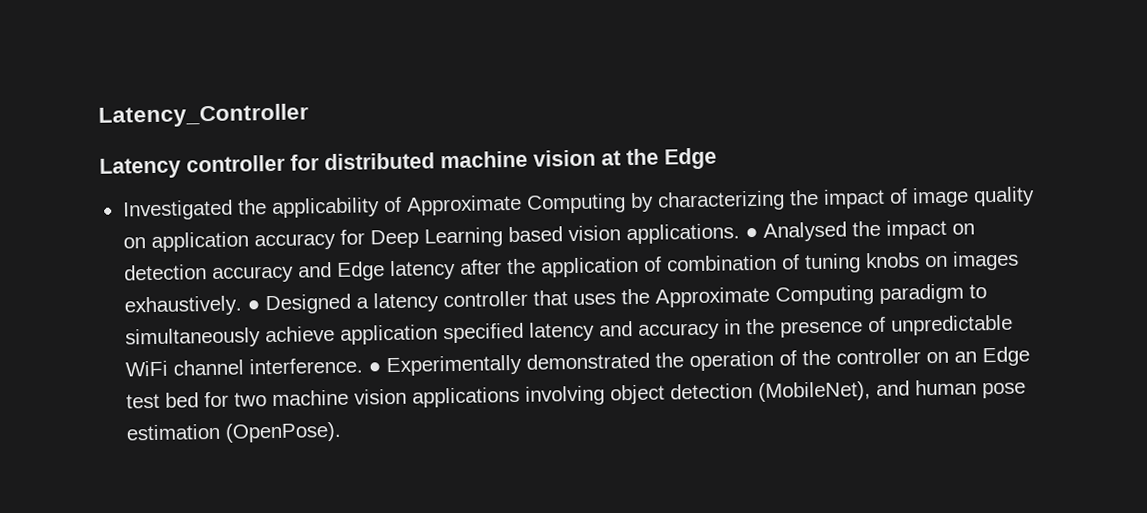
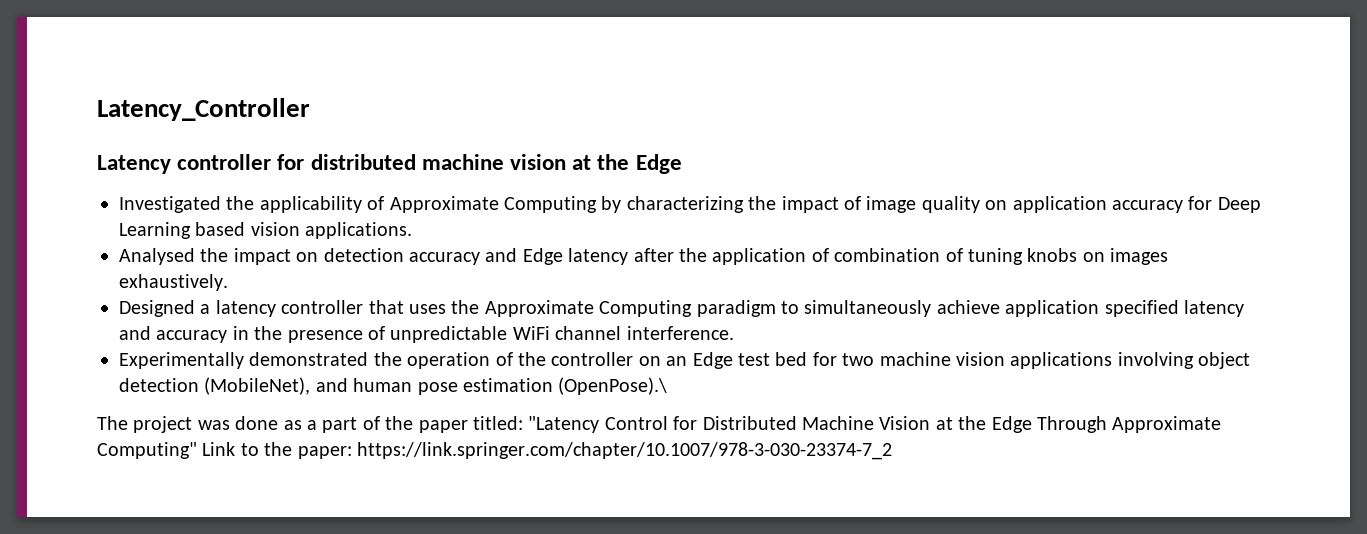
[744,227,758,239] ● -> (413, 230) //
[246,300,260,311] ● -> (228, 282) //
[367,362,381,373] ● -> (734, 333) //
[224,421,342,443] (OpenPose). -> [558,377,668,395] [97,416,1222,433] [97,442,892,460] (OpenPose).\ // The project was done as a part of the paper titled: "Latency Control for Distributed Machine Vision at the Edge Through Approximate Computing" Link to the paper: https://link.springer.com/chapter/10.1007/978-3-030-23374-7_2

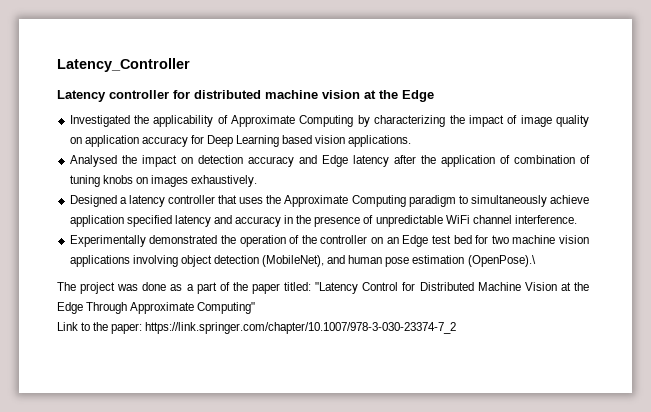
(197, 450) none -> (256, 308) //

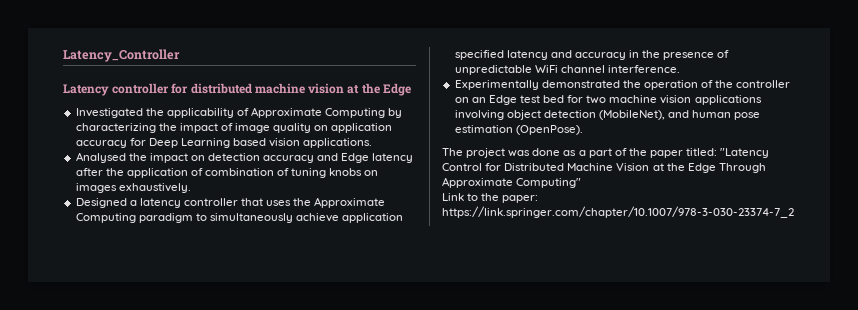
[467,255,536,267] (OpenPose).\ -> [515,125,583,135] (OpenPose).

